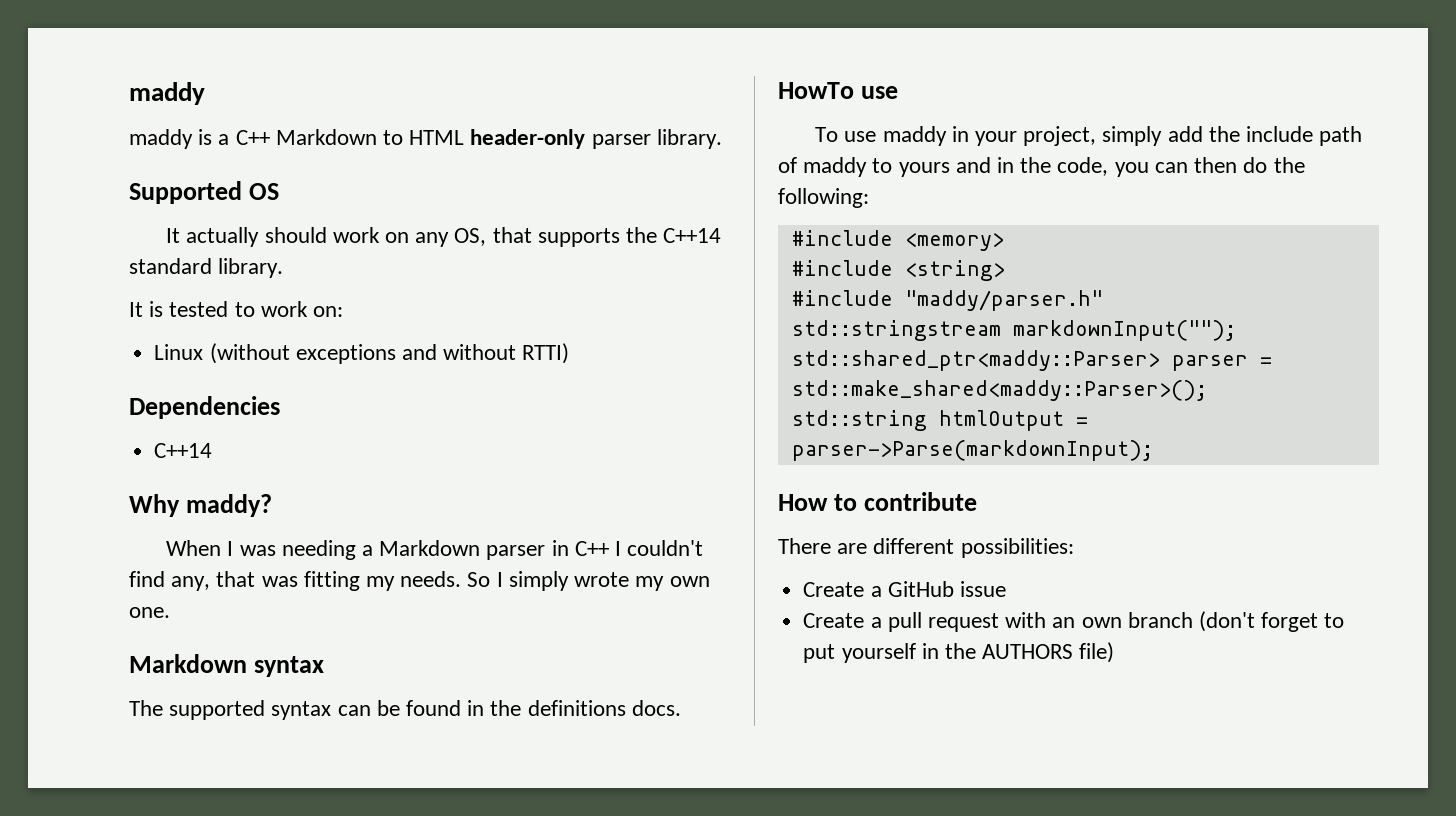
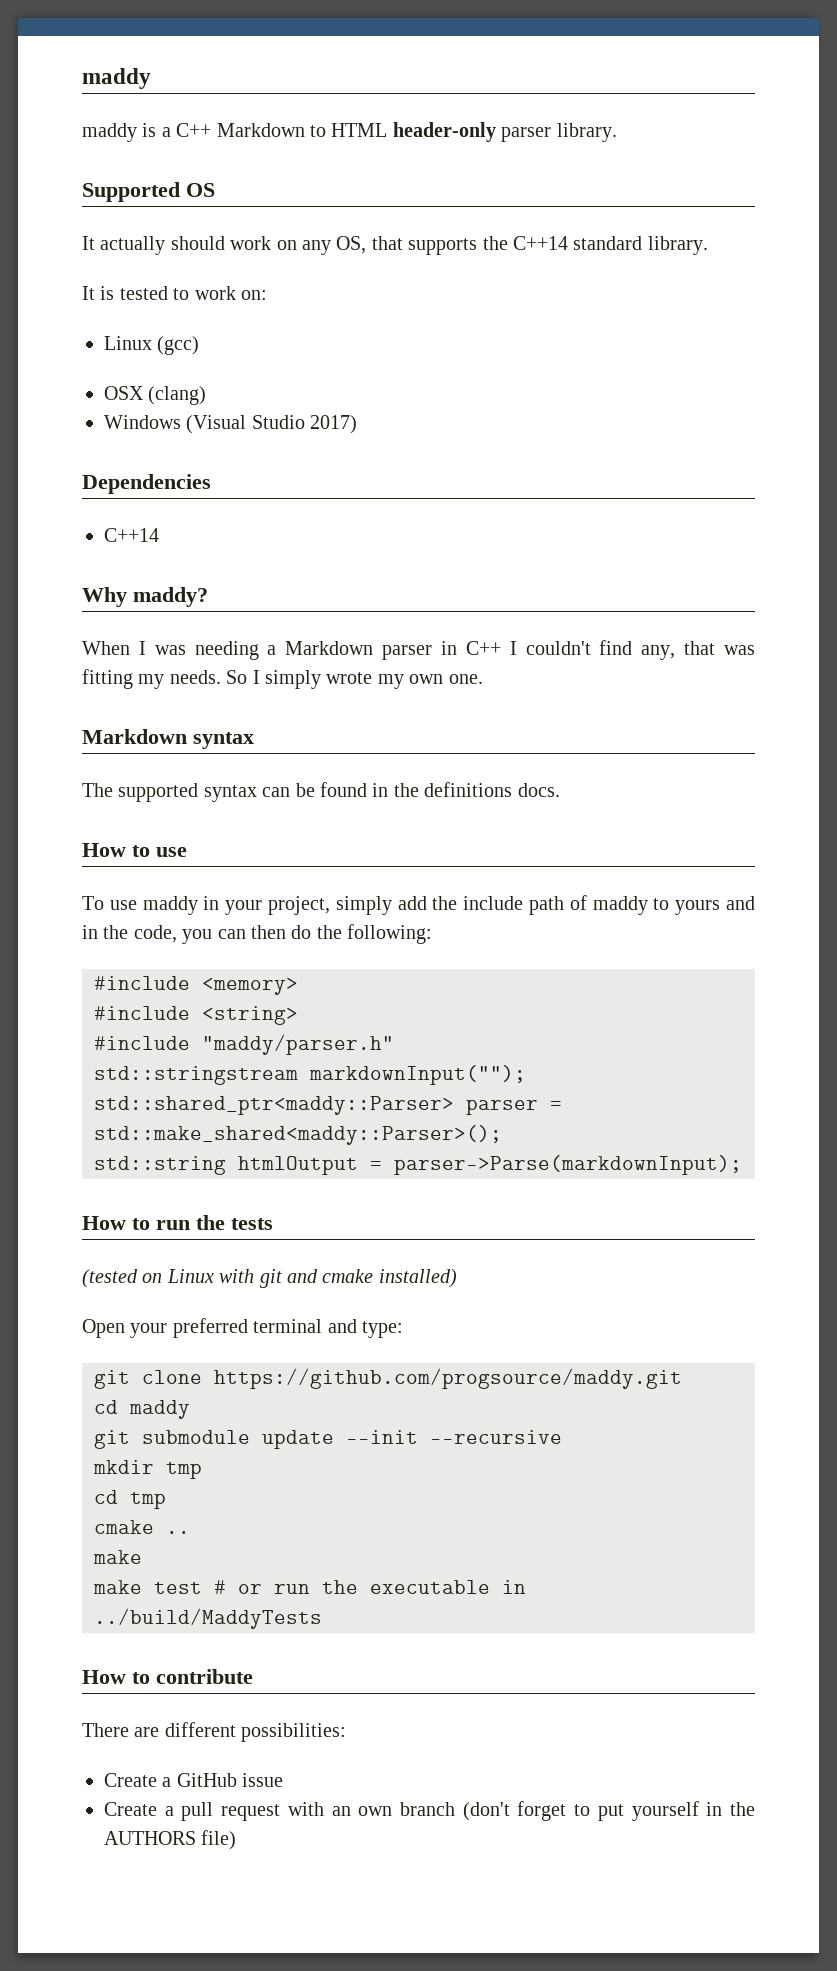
[209,343,570,364] (without exceptions and without RTTI) -> [157,336,200,355] [104,386,207,405] [104,415,358,434] (gcc) // OSX (clang) // Windows (Visual Studio 2017)
[778,82,854,99] HowTo -> [82,843,150,857] How to
(1153, 450) none -> [82,1215,273,1230] [82,1269,457,1288] [82,1318,403,1338] [94,1368,682,1389] [94,1400,190,1419] [94,1430,562,1449] [93,1460,202,1479] [94,1490,166,1509] [94,1520,190,1534] [93,1550,142,1564] [93,1580,526,1594] [94,1608,322,1629] // How to run the tests // (tested on Linux with git and cmake installed) // Open your preferred terminal and type: // git clone https://github.com/progsource/maddy.git // cd maddy // git submodule update --init --recursive // mkdir tmp // cd tmp // cmake .. // make // make test # or run the executable in ../build/MaddyTests

